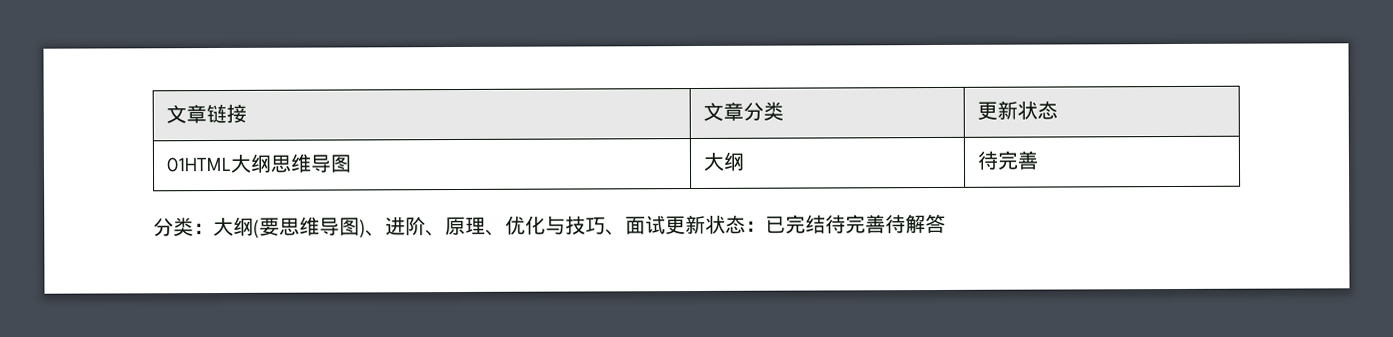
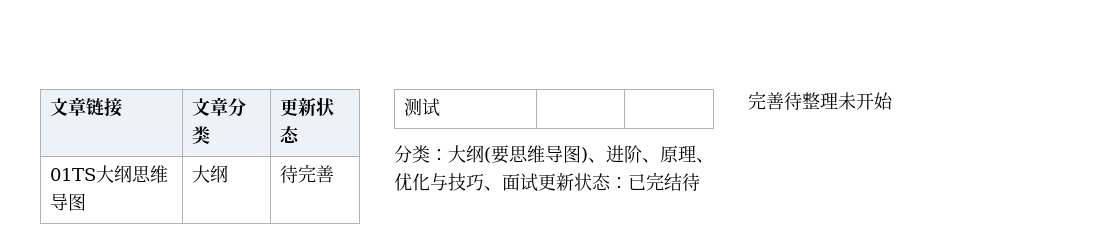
[166,156,233,173] 01HTML -> [50,168,97,181] 01TS
(1040, 160) none -> [404,98,441,117] // 测试 | |
[905,213,946,234] 解答 -> [802,92,893,110] 整理未开始

